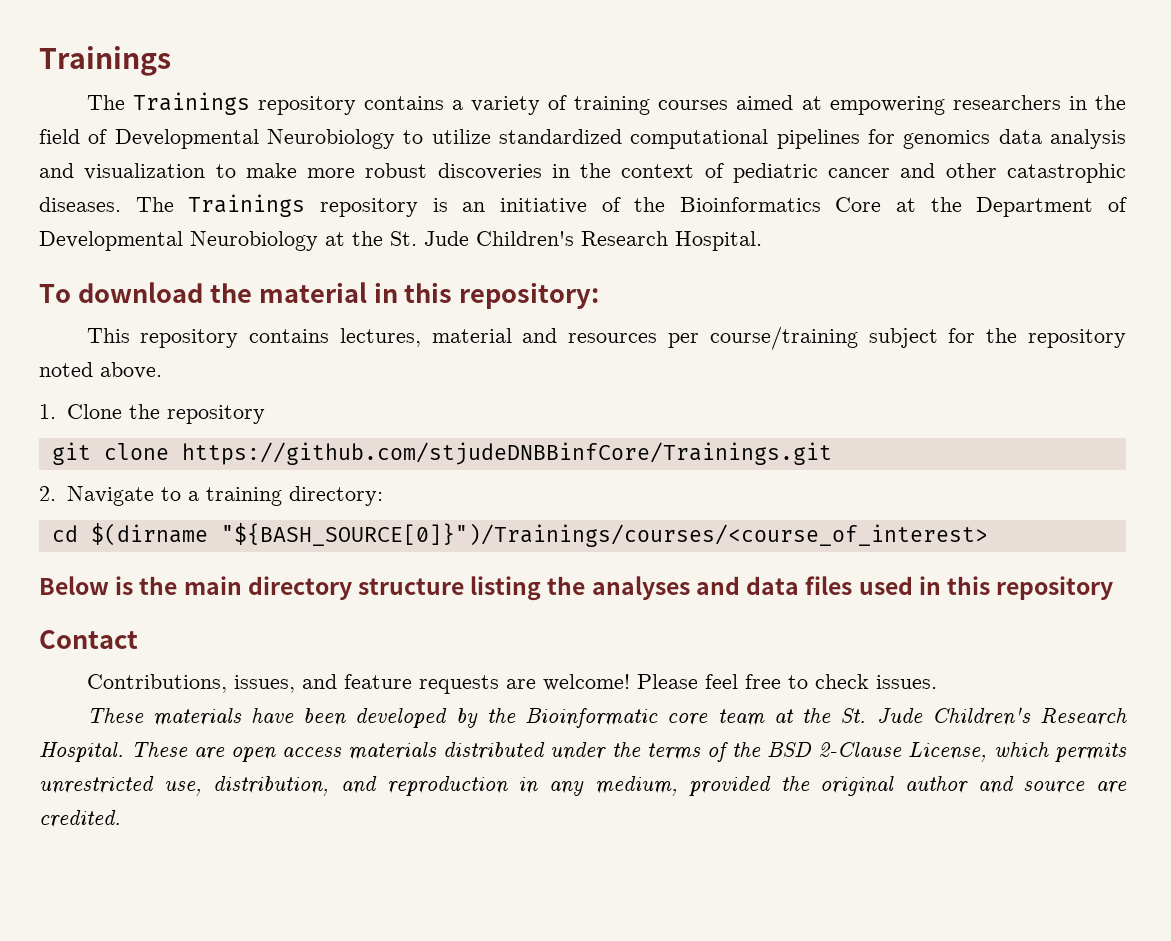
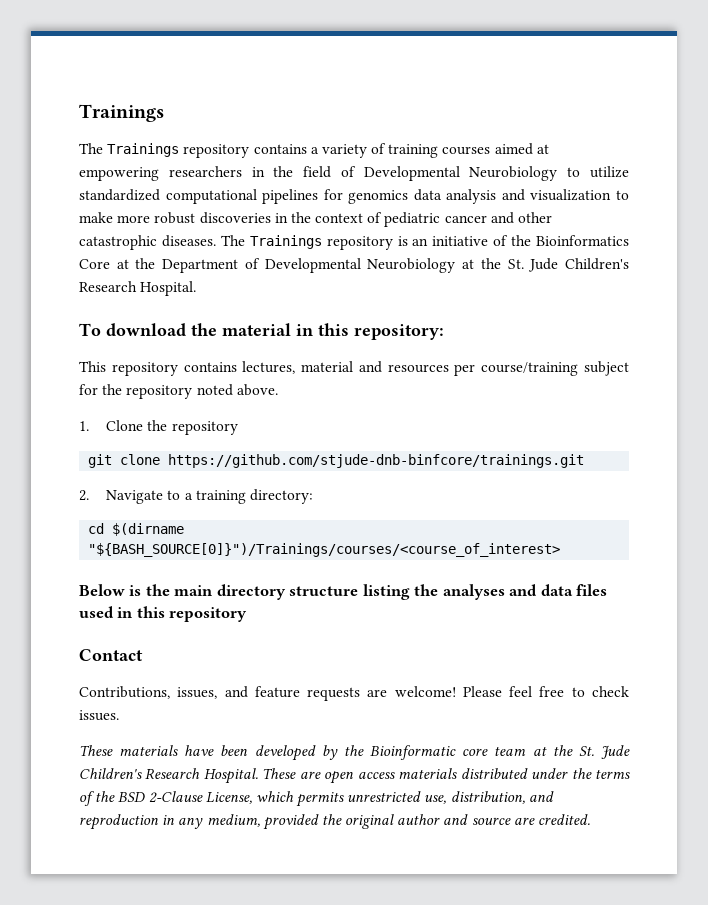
[181,442,832,465] https://github.com/stjudeDNBBinfCore/Trainings.git -> [168,454,585,468] https://github.com/stjude-dnb-binfcore/trainings.git

